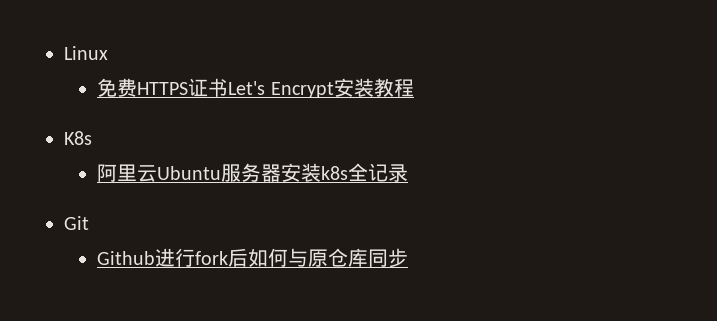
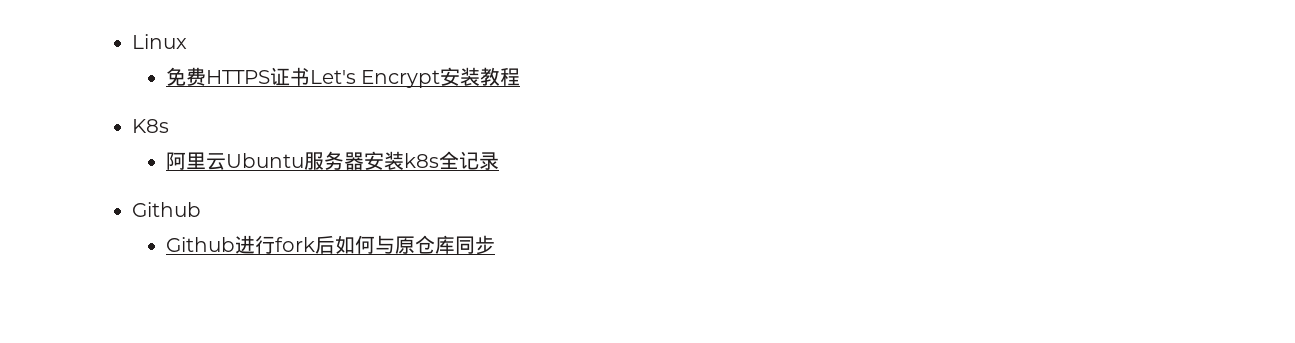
[64,216,89,230] Git -> [132,202,201,217] Github

